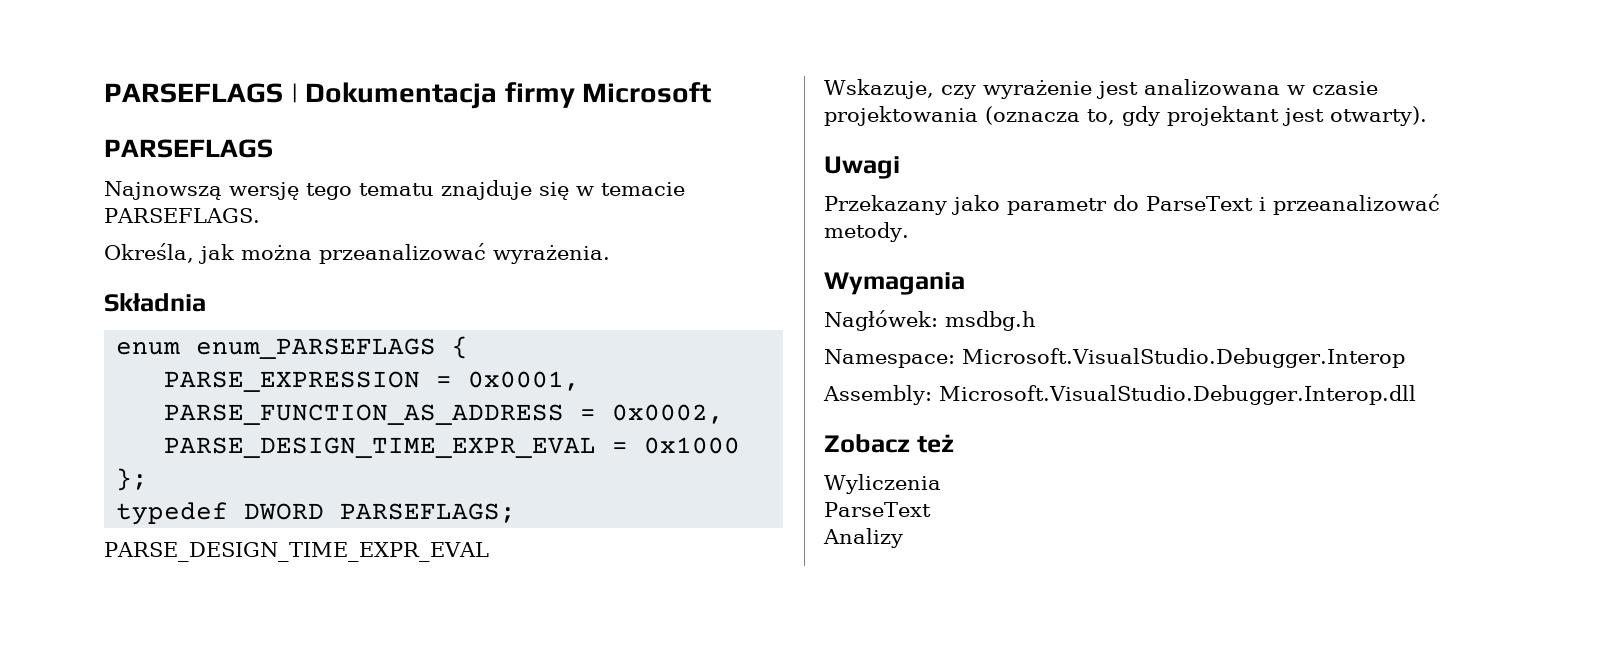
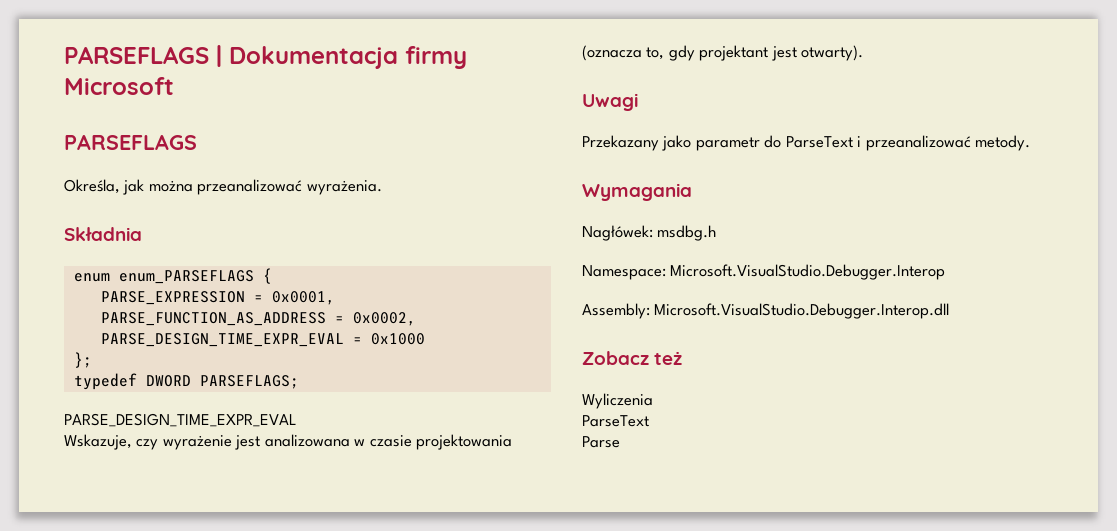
[104,180,685,200] [104,208,260,223] // Najnowszą wersję tego tematu znajduje się w temacie PARSEFLAGS. -> (197, 142) none
[823,528,903,548] Analizy -> [582,436,620,448] Parse

